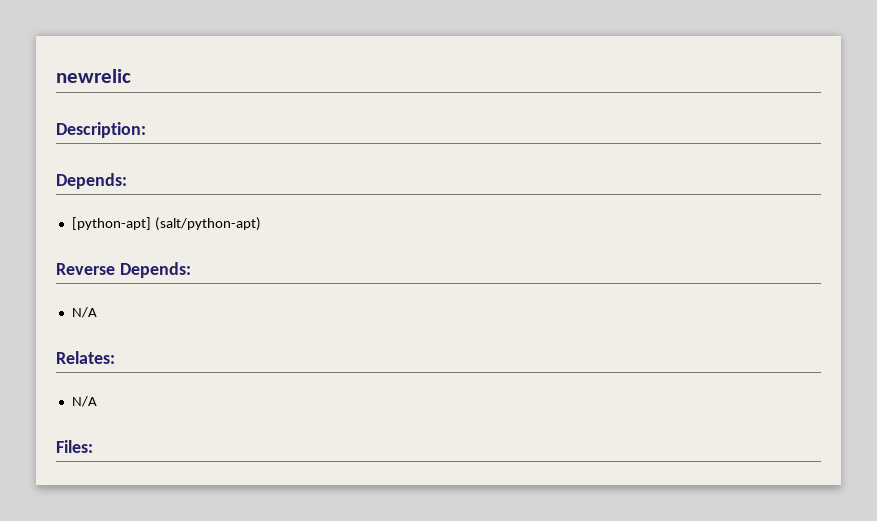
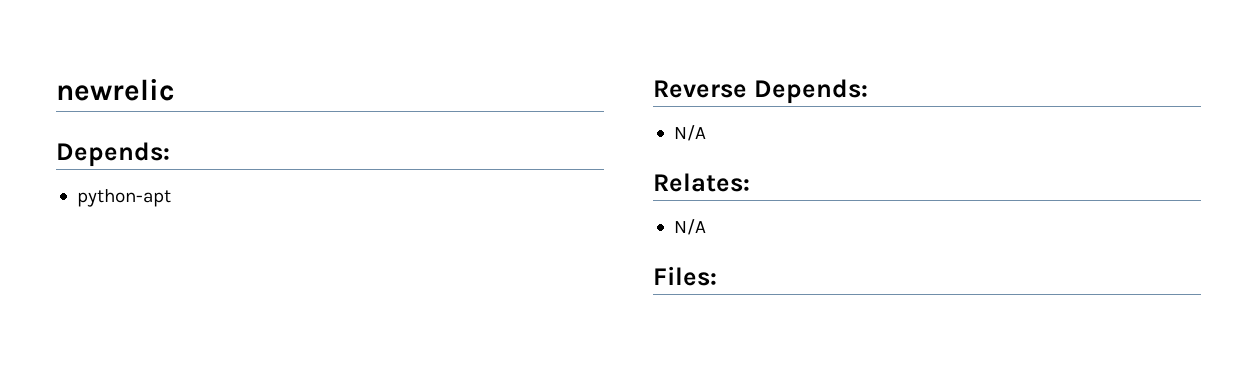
[56,122,146,138] [56,173,127,189] [71,217,261,231] // Description: // Depends: // [python-apt] (salt/python-apt) -> [56,142,170,167] [76,189,171,207] // Depends: // python-apt

